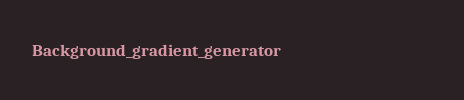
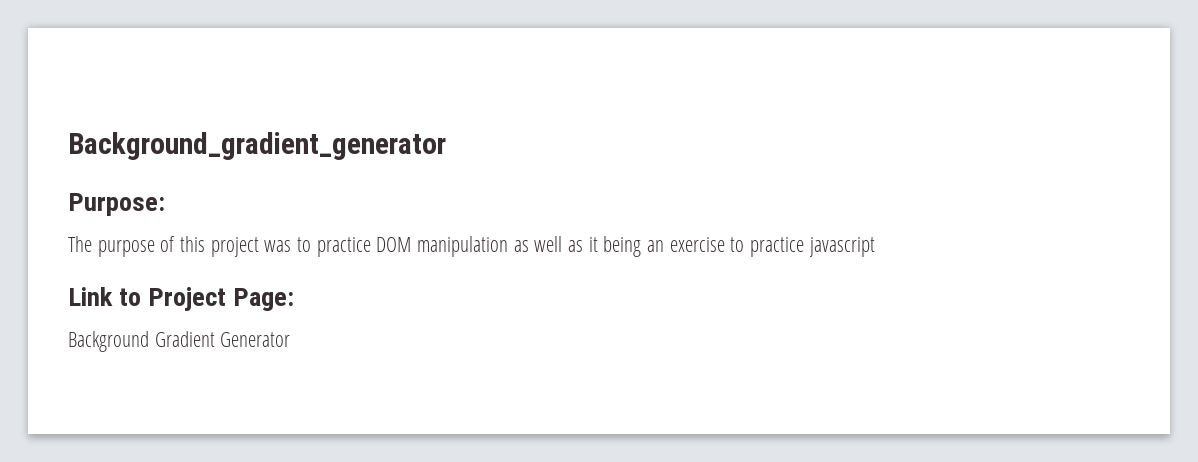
(281, 51) none -> [68,193,165,216] [68,236,875,257] [68,287,295,311] [68,331,291,352] // Purpose: // The purpose of this project was to practice DOM manipulation as well as it being an exercise to practice javascript // Link to Project Page: // Background Gradient Generator

